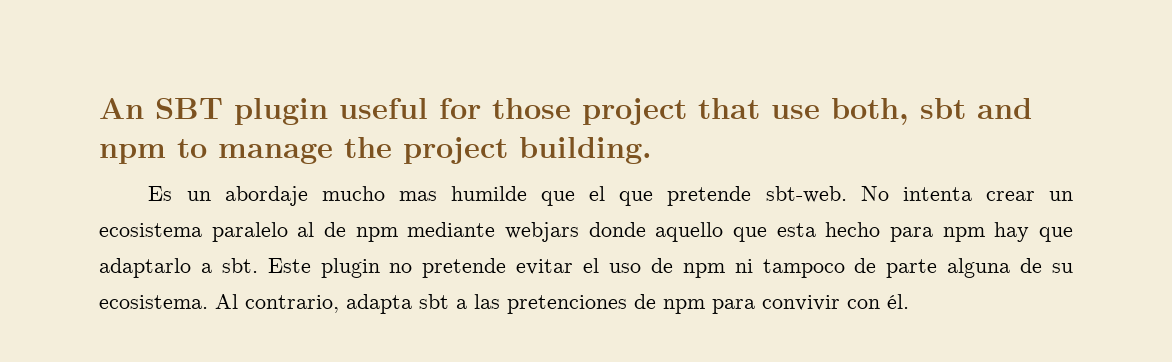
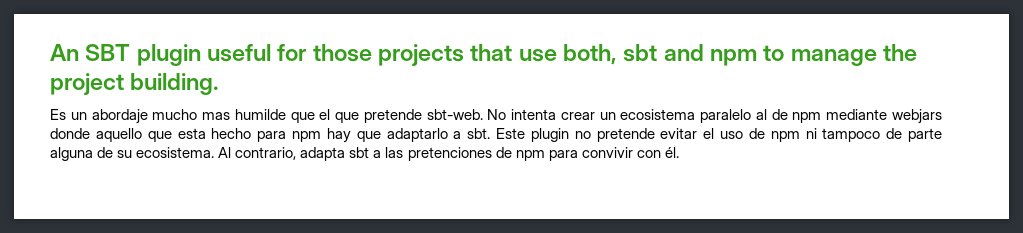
[582,98,687,125] project -> [378,44,465,66] projects

